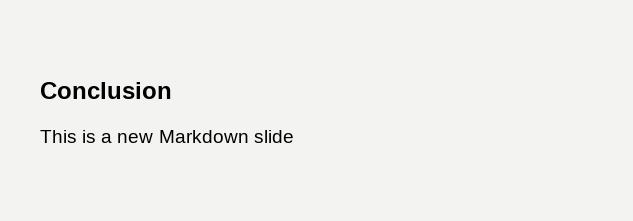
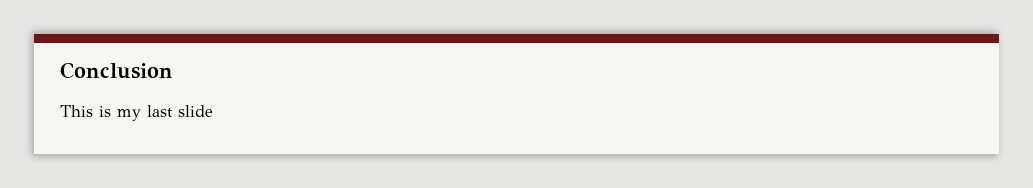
[101,130,249,143] a new Markdown -> [117,105,173,121] my last

